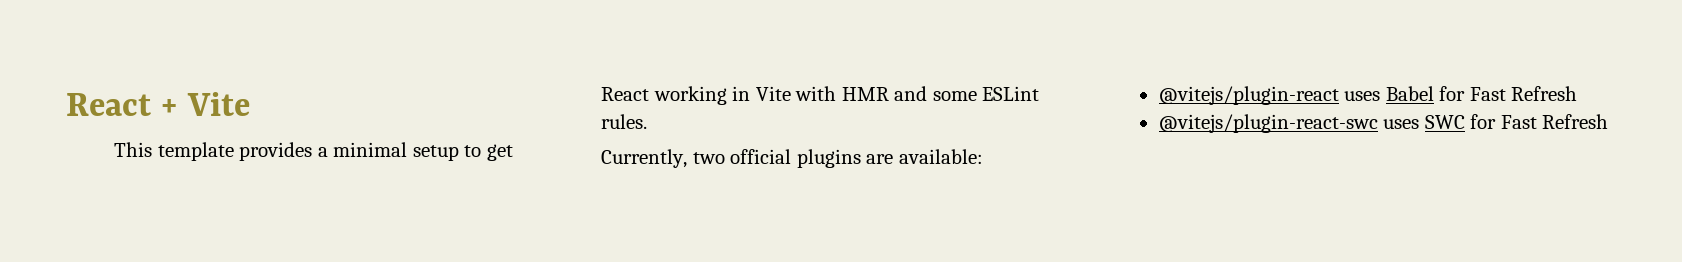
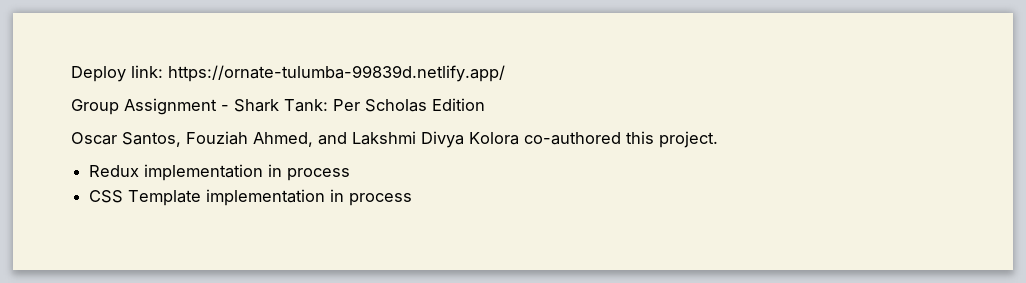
[66,92,250,116] [114,142,513,161] [601,86,1040,105] [601,114,647,129] [601,149,983,168] [1158,86,1578,105] [1158,114,1609,133] React + Vite // This template provides a minimal setup to get React working in Vite with HMR and some ESLint rules. // Currently, two official plugins are available: // @vitejs/plugin-react uses Babel for Fast Refresh // @vitejs/plugin-react-swc uses SWC for Fast Refresh -> [71,65,505,82] [71,98,485,115] [71,131,718,148] [89,164,351,181] [89,189,413,206] Deploy link: https://ornate-tulumba-99839d.netlify.app/ // Group Assignment - Shark Tank: Per Scholas Edition // Oscar Santos, Fouziah Ahmed, and Lakshmi Divya Kolora co-authored this project. // Redux implementation in process // CSS Template implementation in process

